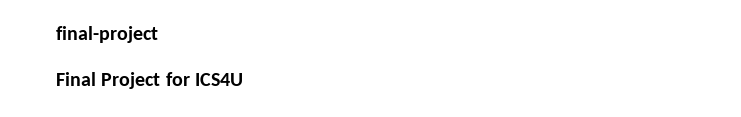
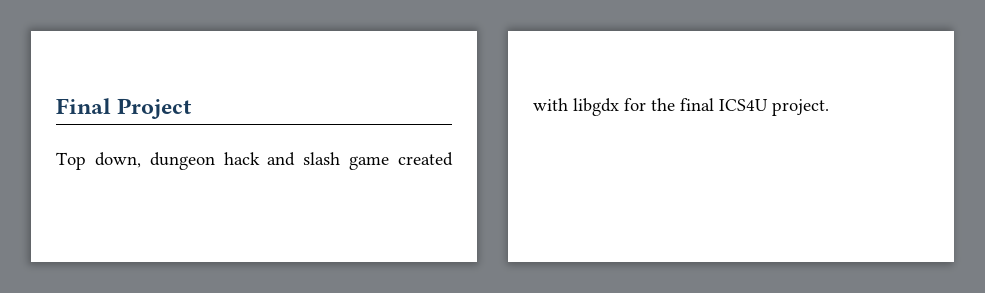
[56,26,158,43] final-project // -> (56, 106) none
[165,72,243,86] for ICS4U -> [56,152,453,170] [533,98,829,116] // Top down, dungeon hack and slash game created with libgdx for the final ICS4U project.

